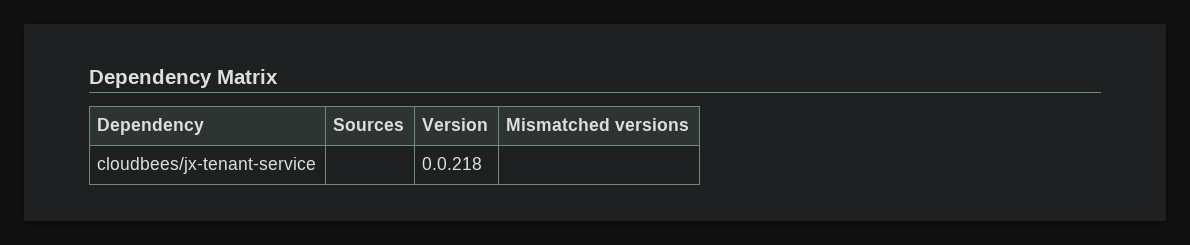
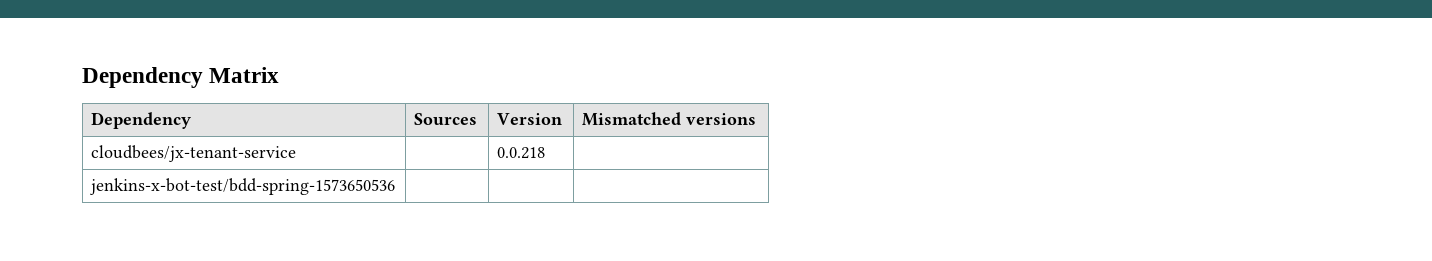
(483, 163) none -> [90,178,396,195] // jenkins-x-bot-test/bdd-spring-1573650536 | | |

